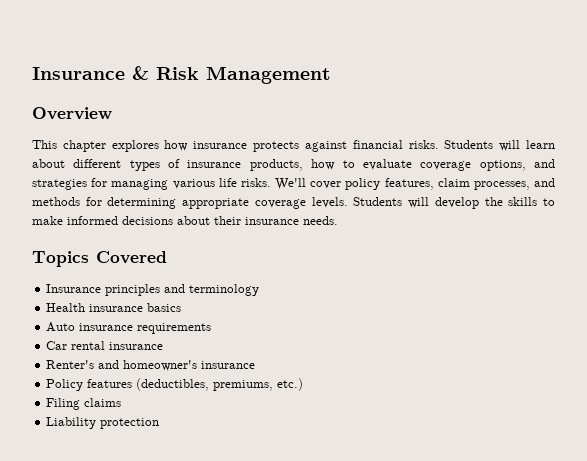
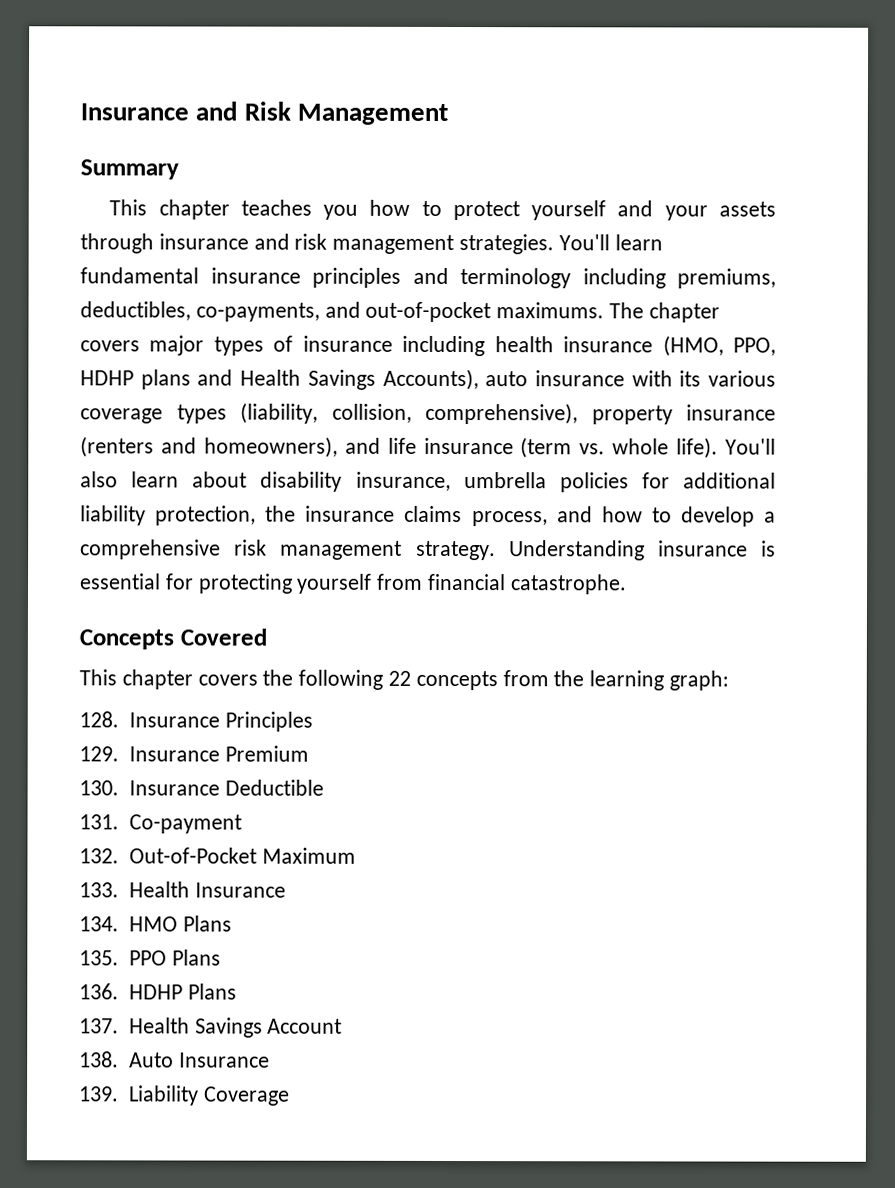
[32,66,149,80] Insurance & -> [80,101,238,121] Insurance and
[32,107,112,120] [32,140,555,152] [32,159,556,171] [32,178,555,190] [32,197,556,209] [32,216,338,225] [32,251,167,267] [46,284,260,296] [46,303,182,312] [46,322,212,334] [46,341,164,350] [46,360,256,371] [46,378,304,391] [46,398,122,410] [46,417,160,429] Overview // This chapter explores how insurance protects against financial risks. Students will learn about different types of insurance products, how to evaluate coverage options, and strategies for managing various life risks. We'll cover policy features, claim processes, and methods for determining appropriate coverage levels. Students will develop the skills to make informed decisions about their insurance needs. // Topics Covered // Insurance principles and terminology // Health insurance basics // Auto insurance requirements // Car rental insurance // Renter's and homeowner's insurance // Policy features (deductibles, premiums, etc.) // Filing claims // Liability protection -> [80,159,179,180] [109,199,776,221] [80,233,663,255] [80,267,776,289] [80,301,720,323] [80,335,777,357] [80,368,776,391] [80,402,776,425] [80,436,776,459] [80,471,776,493] [80,505,777,527] [80,539,776,561] [80,573,627,595] [79,628,267,650] [79,669,730,691] [79,711,313,732] [79,745,309,762] [79,779,324,796] [79,814,242,834] [79,847,356,864] [79,881,286,898] [79,915,232,932] [79,949,221,966] [79,983,237,1000] [79,1017,343,1038] [79,1051,270,1068] [79,1085,290,1106] Summary // This chapter teaches you how to protect yourself and your assets through insurance and risk management strategies. You'll learn fundamental insurance principles and terminology including premiums, deductibles, co-payments, and out-of-pocket maximums. The chapter covers major types of insurance including health insurance (HMO, PPO, HDHP plans and Health Savings Accounts), auto insurance with its various coverage types (liability, collision, comprehensive), property insurance (renters and homeowners), and life insurance (term vs. whole life). You'll also learn about disability insurance, umbrella policies for additional liability protection, the insurance claims process, and how to develop a comprehensive risk management strategy. Understanding insurance is essential for protecting yourself from financial catastrophe. // Concepts Covered // This chapter covers the following 22 concepts from the learning graph: // 128. Insurance Principles // 129. Insurance Premium // 130. Insurance Deductible // 131. Co-payment // 132. Out-of-Pocket Maximum // 133. Health Insurance // 134. HMO Plans // 135. PPO Plans // 136. HDHP Plans // 137. Health Savings Account // 138. Auto Insurance // 139. Liability Coverage

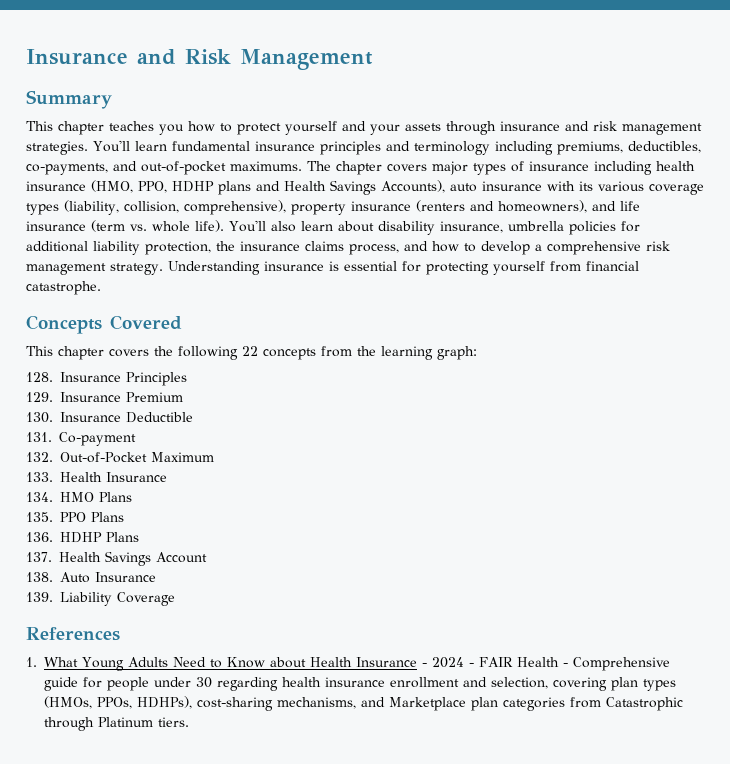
(290, 1096) none -> [26,627,120,641] [26,657,670,671] [44,677,676,691] [44,696,683,711] [44,717,189,731] // References // 1. What Young Adults Need to Know about Health Insurance - 2024 - FAIR Health - Comprehensive guide for people under 30 regarding health insurance enrollment and selection, covering plan types (HMOs, PPOs, HDHPs), cost-sharing mechanisms, and Marketplace plan categories from Catastrophic through Platinum tiers.

